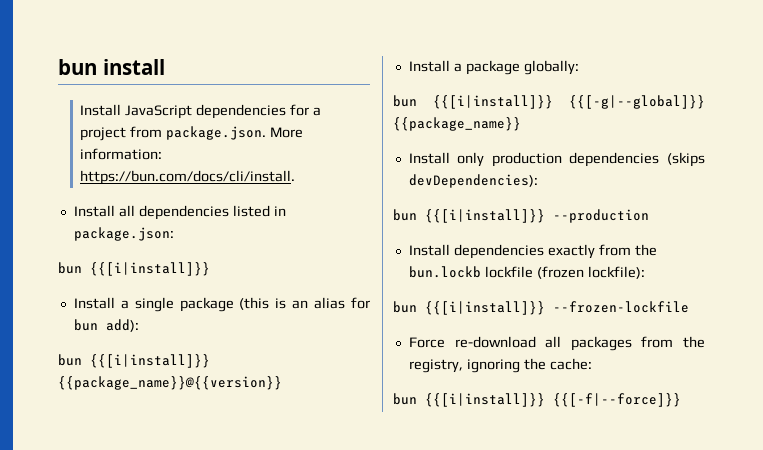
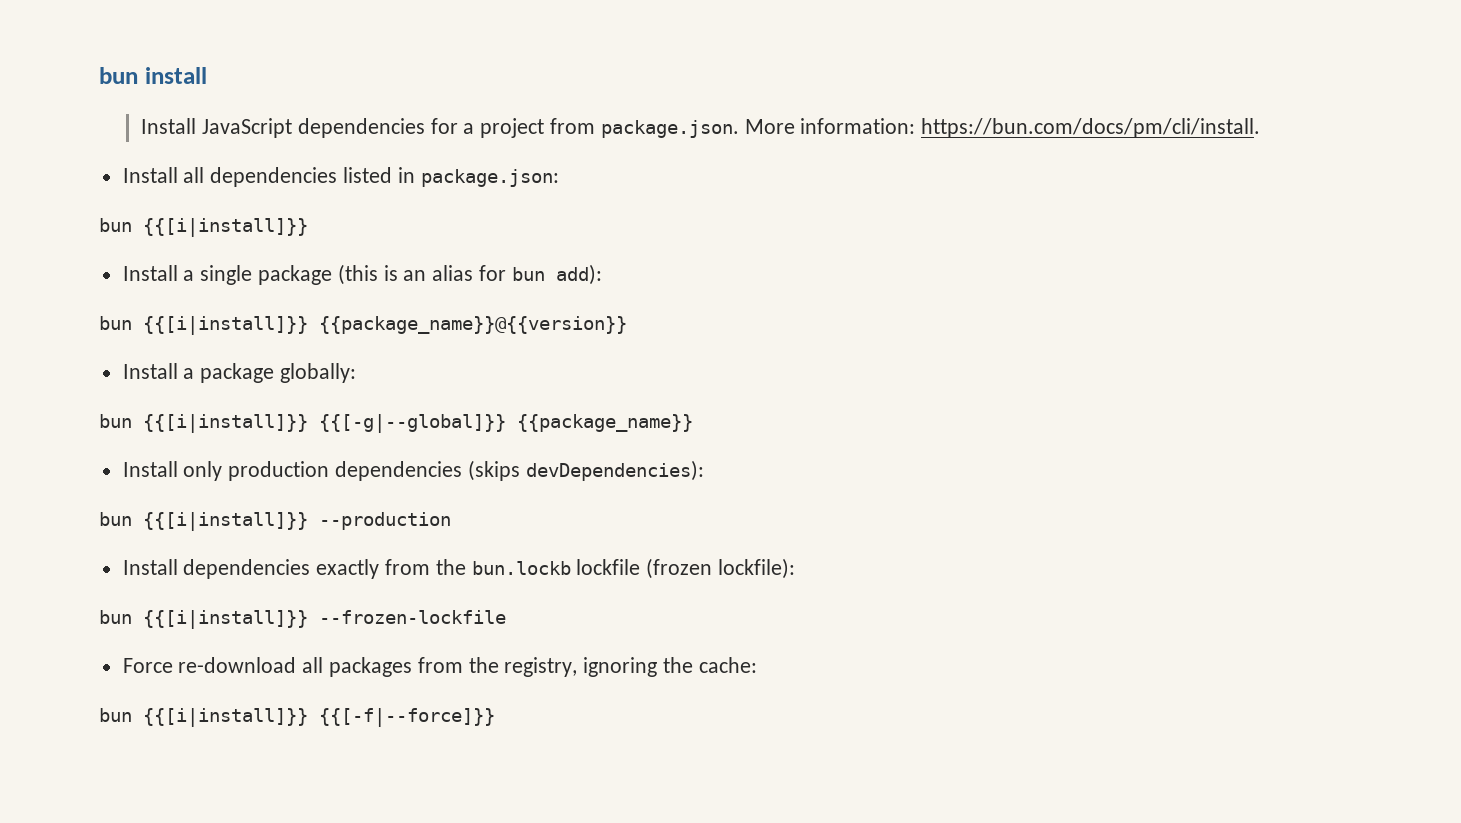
[80,170,296,185] https://bun.com/docs/cli/install. -> [921,118,1261,138] https://bun.com/docs/pm/cli/install.

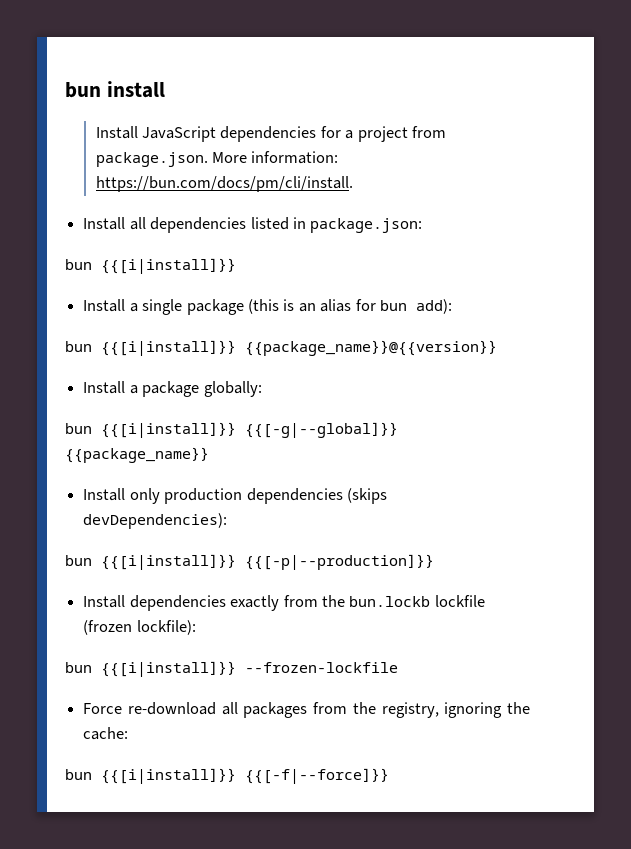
[319,512,451,530] --production -> [245,554,434,570] {{[-p|--production]}}

